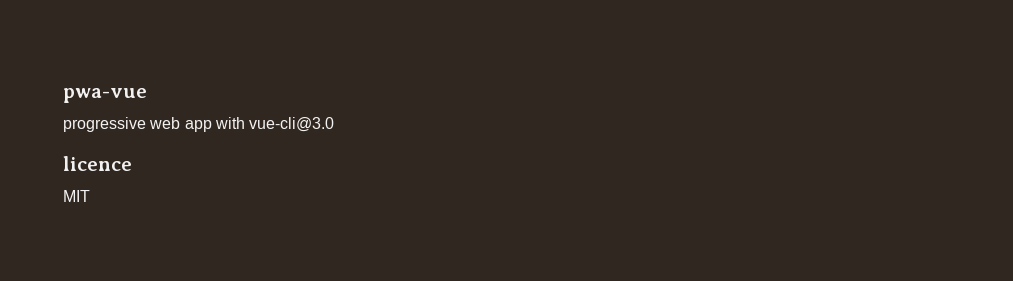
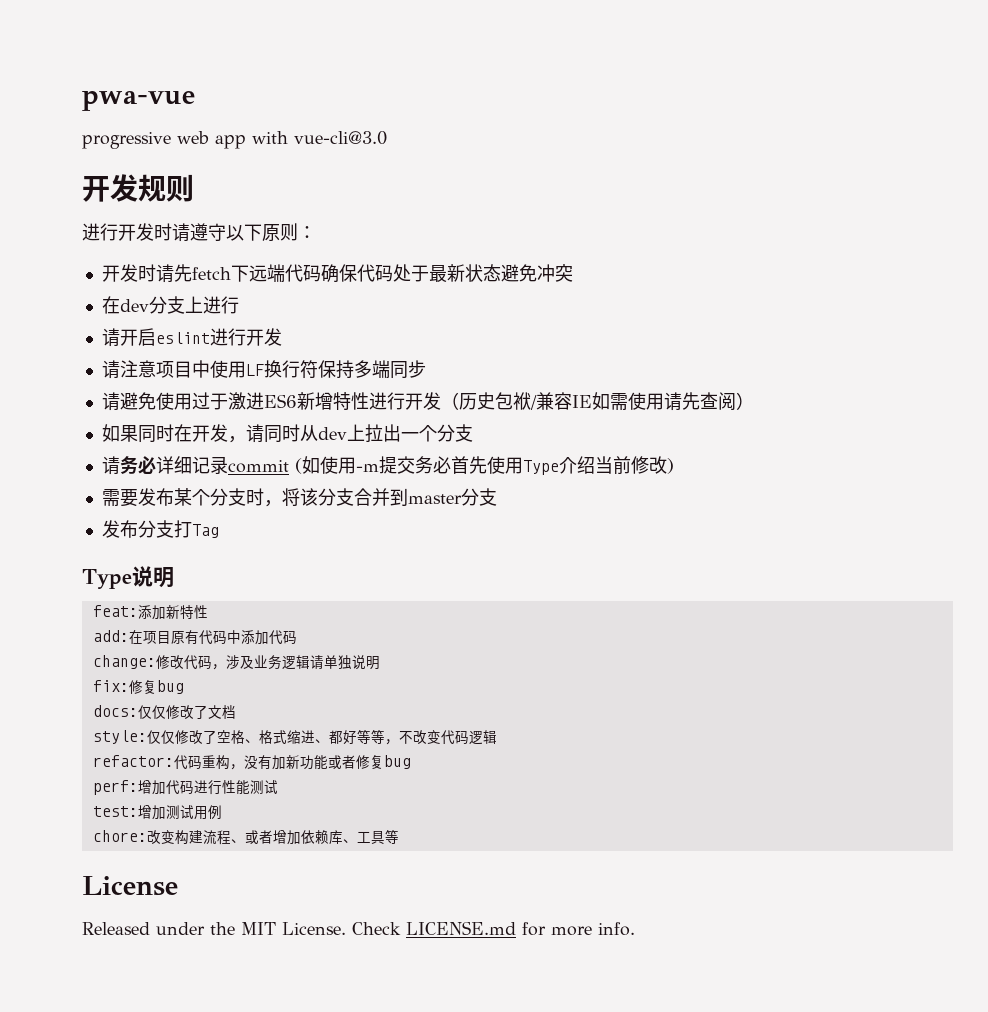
[63,156,132,171] [63,190,90,202] licence // MIT -> [82,174,194,202] [82,223,316,242] [101,264,573,283] [101,296,239,314] [101,328,282,347] [101,360,426,379] [101,392,754,411] [101,424,473,443] [101,456,674,475] [101,488,497,507] [101,520,219,538] [82,566,174,589] [92,605,208,620] [92,630,297,645] [92,655,380,670] [92,679,184,694] [92,705,236,719] [92,729,497,745] [92,754,411,770] [92,780,278,795] [92,805,222,820] [92,829,399,845] [82,876,178,896] [82,921,635,936] 开发规则 // 进行开发时请遵守以下原则： // 开发时请先fetch下远端代码确保代码处于最新状态避免冲突 // 在dev分支上进行 // 请开启eslint进行开发 // 请注意项目中使用LF换行符保持多端同步 // 请避免使用过于激进ES6新增特性进行开发（历史包袱/兼容IE如需使用请先查阅） // 如果同时在开发，请同时从dev上拉出一个分支 // 请务必详细记录commit (如使用-m提交务必首先使用Type介绍当前修改) // 需要发布某个分支时，将该分支合并到master分支 // 发布分支打Tag // Type说明 // feat:添加新特性 // add:在项目原有代码中添加代码 // change:修改代码，涉及业务逻辑请单独说明 // fix:修复bug // docs:仅仅修改了文档 // style:仅仅修改了空格、格式缩进、都好等等，不改变代码逻辑 // refactor:代码重构，没有加新功能或者修复bug // perf:增加代码进行性能测试 // test:增加测试用例 // chore:改变构建流程、或者增加依赖库、工具等 // License // Released under the MIT License. Check LICENSE.md for more info.

